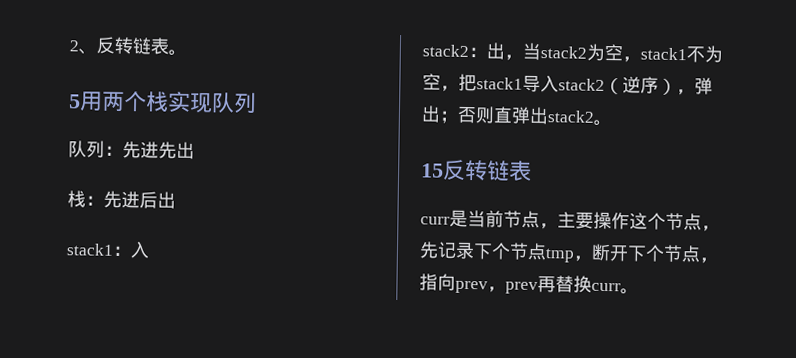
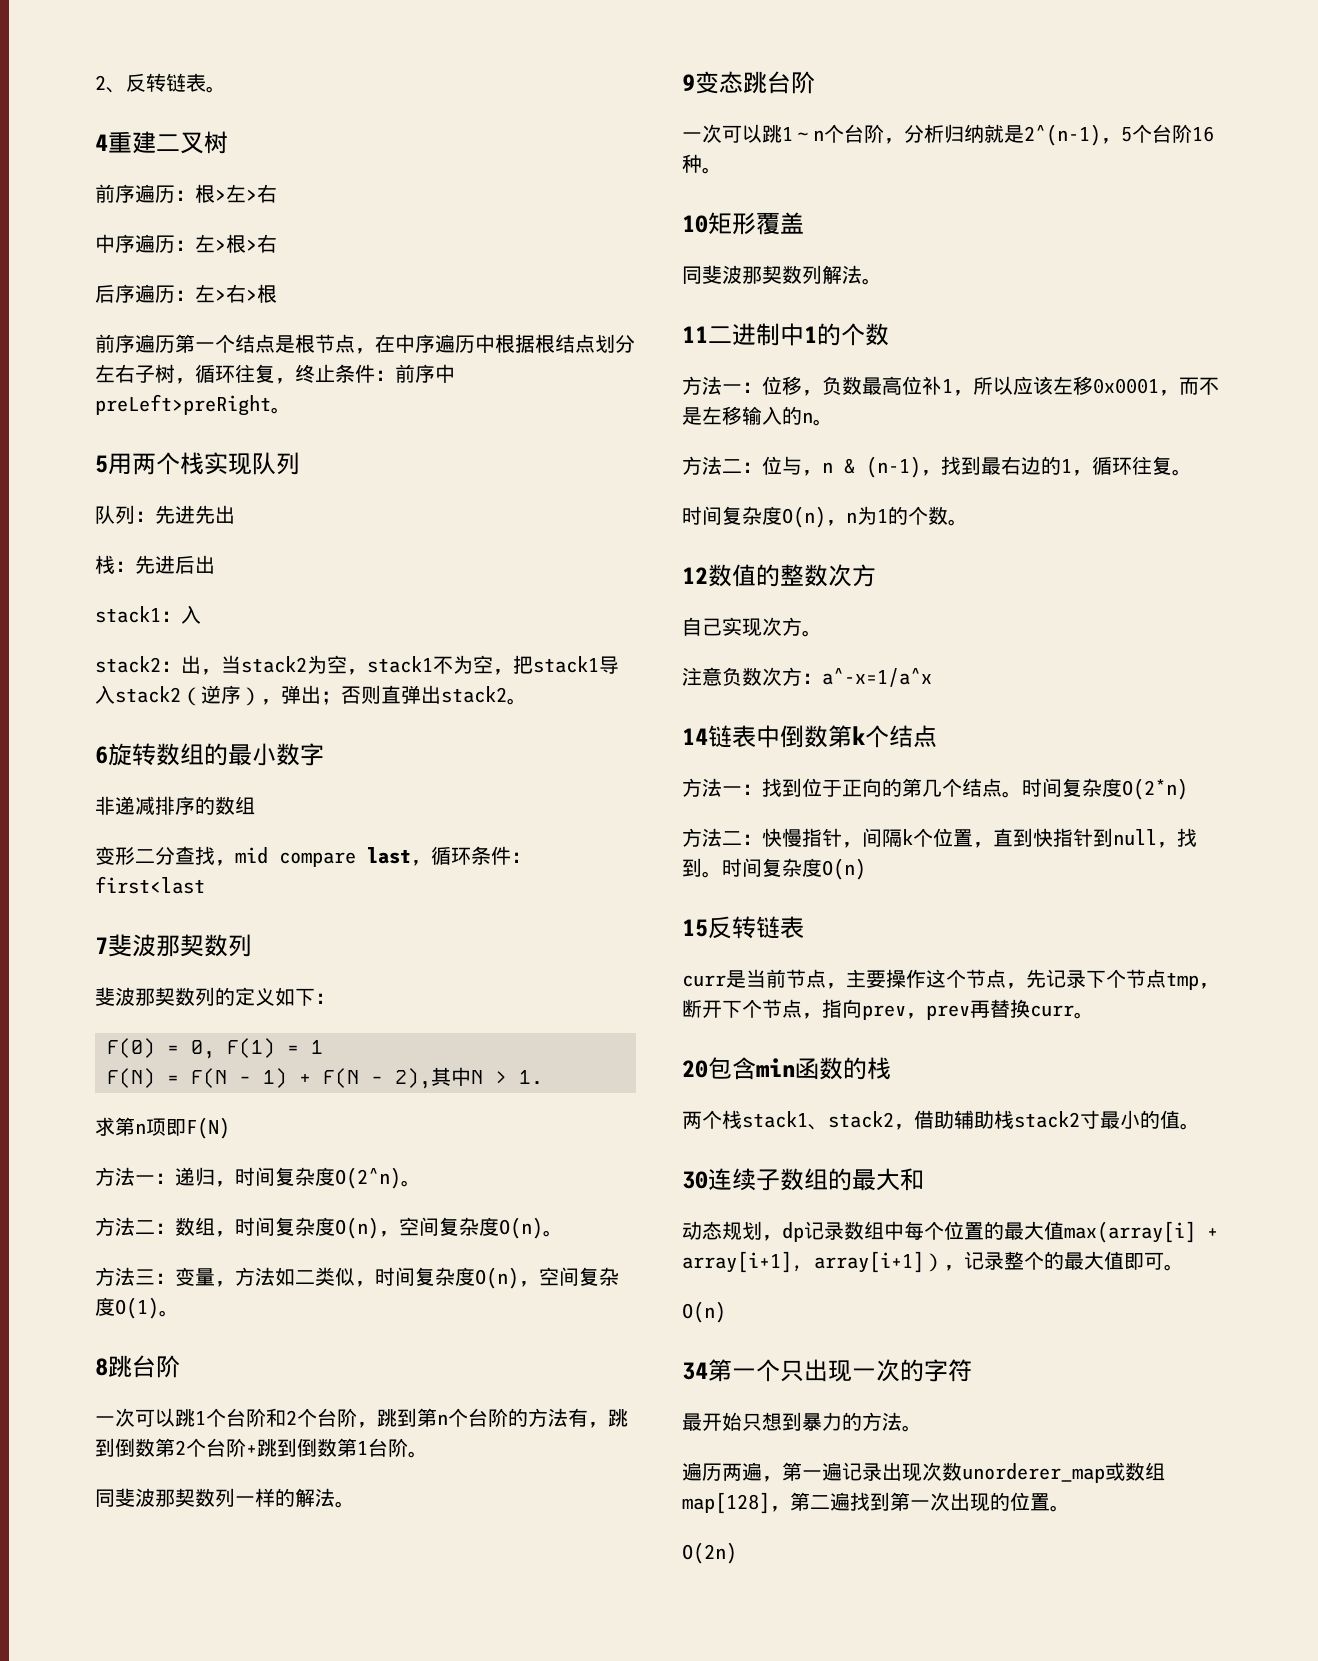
(187, 52) none -> [95,131,228,154] [95,184,277,203] [95,234,277,253] [95,284,277,303] [95,334,635,354] [95,364,455,384] [95,394,291,416] // 4重建二叉树 // 前序遍历：根>左>右 // 中序遍历：左>根>右 // 后序遍历：左>右>根 // 前序遍历第一个结点是根节点，在中序遍历中根据根结点划分左右子树，循环往复，终止条件：前序中preLeft>preRight。
(612, 123) none -> [95,743,324,766] [95,796,255,815] [95,846,531,867] [95,876,205,894] [95,934,252,957] [95,987,335,1006] [107,1038,323,1059] [107,1067,543,1089] [95,1117,230,1139] [95,1167,421,1189] [95,1217,563,1239] [95,1267,619,1289] [95,1297,179,1319] [95,1355,180,1378] [95,1408,628,1428] [95,1438,428,1458] [95,1488,355,1508] [682,71,815,94] [682,124,1214,146] [682,154,722,174] [682,212,804,235] [682,265,882,285] [682,323,889,346] [682,376,1219,396] [682,406,833,426] [682,456,1192,478] [682,506,968,528] [682,564,876,587] [682,617,822,637] [682,667,932,687] [682,725,937,748] [682,778,1188,800] [682,828,1197,848] [682,858,866,880] // 6旋转数组的最小数字 // 非递减排序的数组 // 变形二分查找，mid compare last，循环条件：first<last // 7斐波那契数列 // 斐波那契数列的定义如下： // F(0) = 0, F(1) = 1 // F(N) = F(N - 1) + F(N - 2),其中N > 1. // 求第n项即F(N) // 方法一：递归，时间复杂度O(2^n)。 // 方法二：数组，时间复杂度O(n)，空间复杂度O(n)。 // 方法三：变量，方法如二类似，时间复杂度O(n)，空间复杂度O(1)。 // 8跳台阶 // 一次可以跳1个台阶和2个台阶，跳到第n个台阶的方法有，跳到倒数第2个台阶+跳到倒数第1台阶。 // 同斐波那契数列一样的解法。 // 9变态跳台阶 // 一次可以跳1～n个台阶，分析归纳就是2^(n-1)，5个台阶16种。 // 10矩形覆盖 // 同斐波那契数列解法。 // 11二进制中1的个数 // 方法一：位移，负数最高位补1，所以应该左移0x0001，而不是左移输入的n。 // 方法二：位与，n & (n-1)，找到最右边的1，循环往复。 // 时间复杂度O(n)，n为1的个数。 // 12数值的整数次方 // 自己实现次方。 // 注意负数次方：a^-x=1/a^x // 14链表中倒数第k个结点 // 方法一：找到位于正向的第几个结点。时间复杂度O(2*n) // 方法二：快慢指针，间隔k个位置，直到快指针到null，找到。时间复杂度O(n)
(639, 291) none -> [682,1057,891,1080] [682,1110,1200,1130] [682,1168,924,1191] [682,1221,1218,1243] [682,1251,1184,1273] [682,1301,726,1323] [682,1359,972,1382] [682,1412,922,1432] [682,1462,1165,1483] [682,1492,1070,1514] [682,1542,737,1564] // 20包含min函数的栈 // 两个栈stack1、stack2，借助辅助栈stack2寸最小的值。 // 30连续子数组的最大和 // 动态规划，dp记录数组中每个位置的最大值max(array[i] + array[i+1], array[i+1]），记录整个的最大值即可。 // O(n) // 34第一个只出现一次的字符 // 最开始只想到暴力的方法。 // 遍历两遍，第一遍记录出现次数unorderer_map或数组map[128]，第二遍找到第一次出现的位置。 // O(2n)

